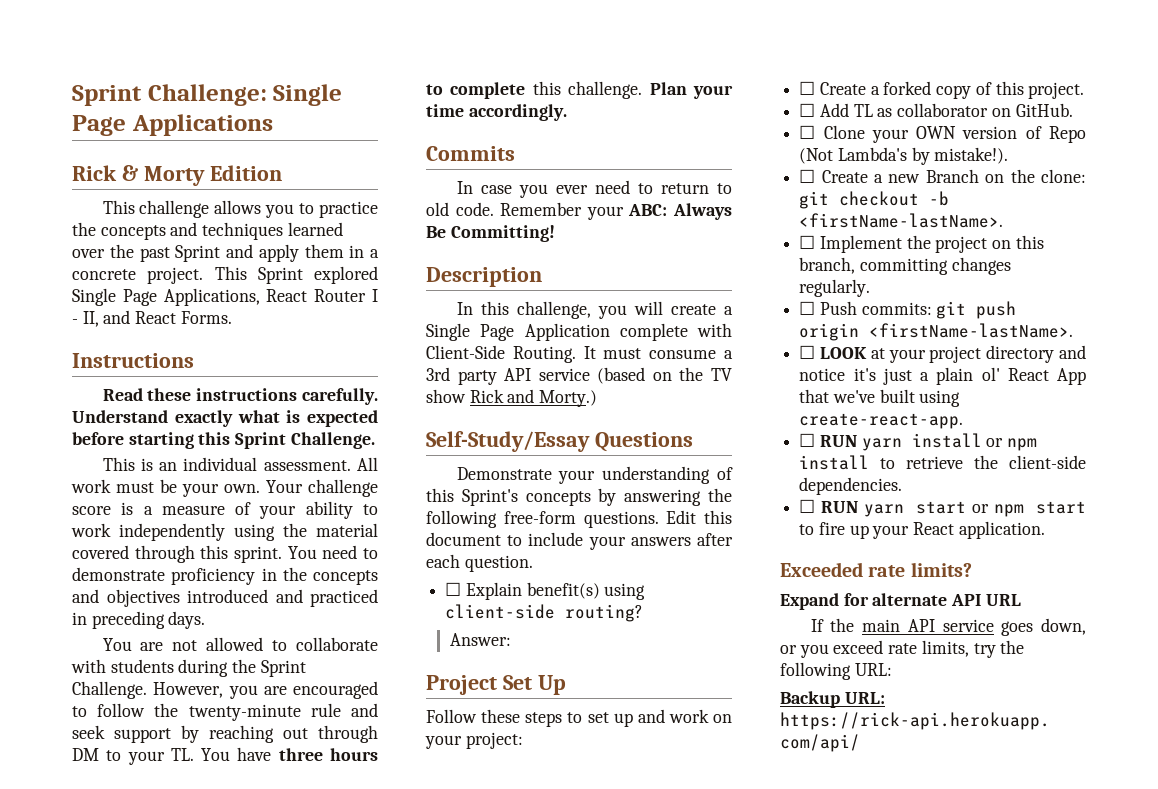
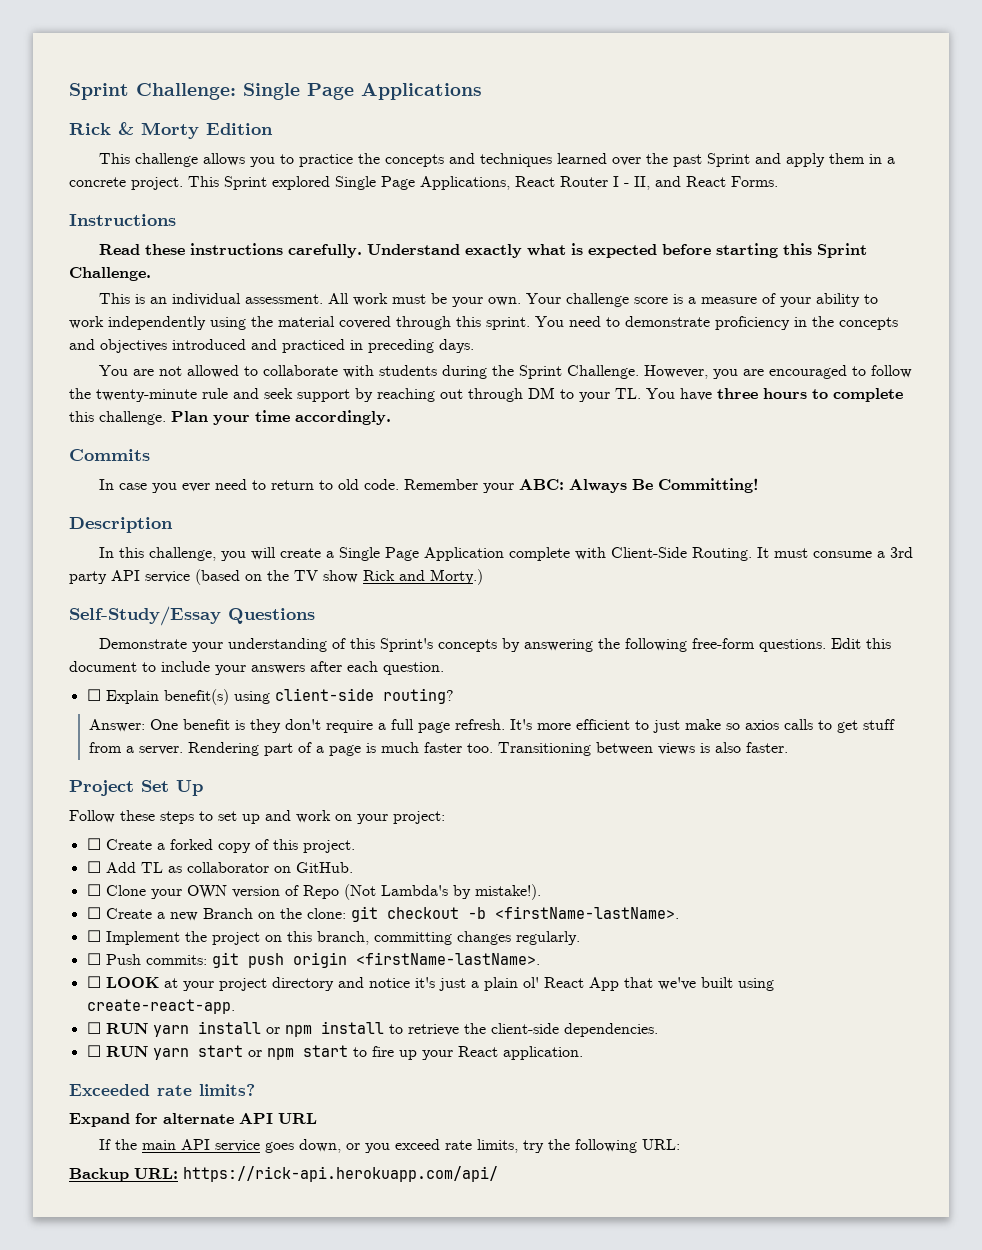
(511, 639) none -> [150,719,896,733] [89,742,789,756] One benefit is they don't require a full page refresh. It's more efficient to just make so axios calls to get stuff from a server. Rendering part of a page is much faster too. Transitioning between views is also faster.

